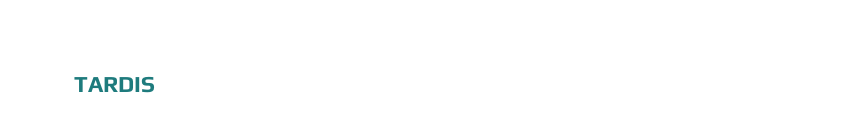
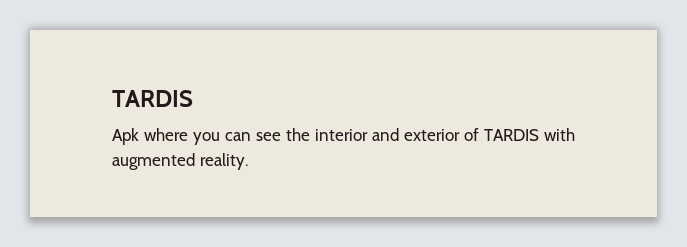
[74,76,155,93] TARDIS -> [112,90,193,107] [112,128,575,145] [112,153,248,170] TARDIS // Apk where you can see the interior and exterior of TARDIS with augmented reality.

